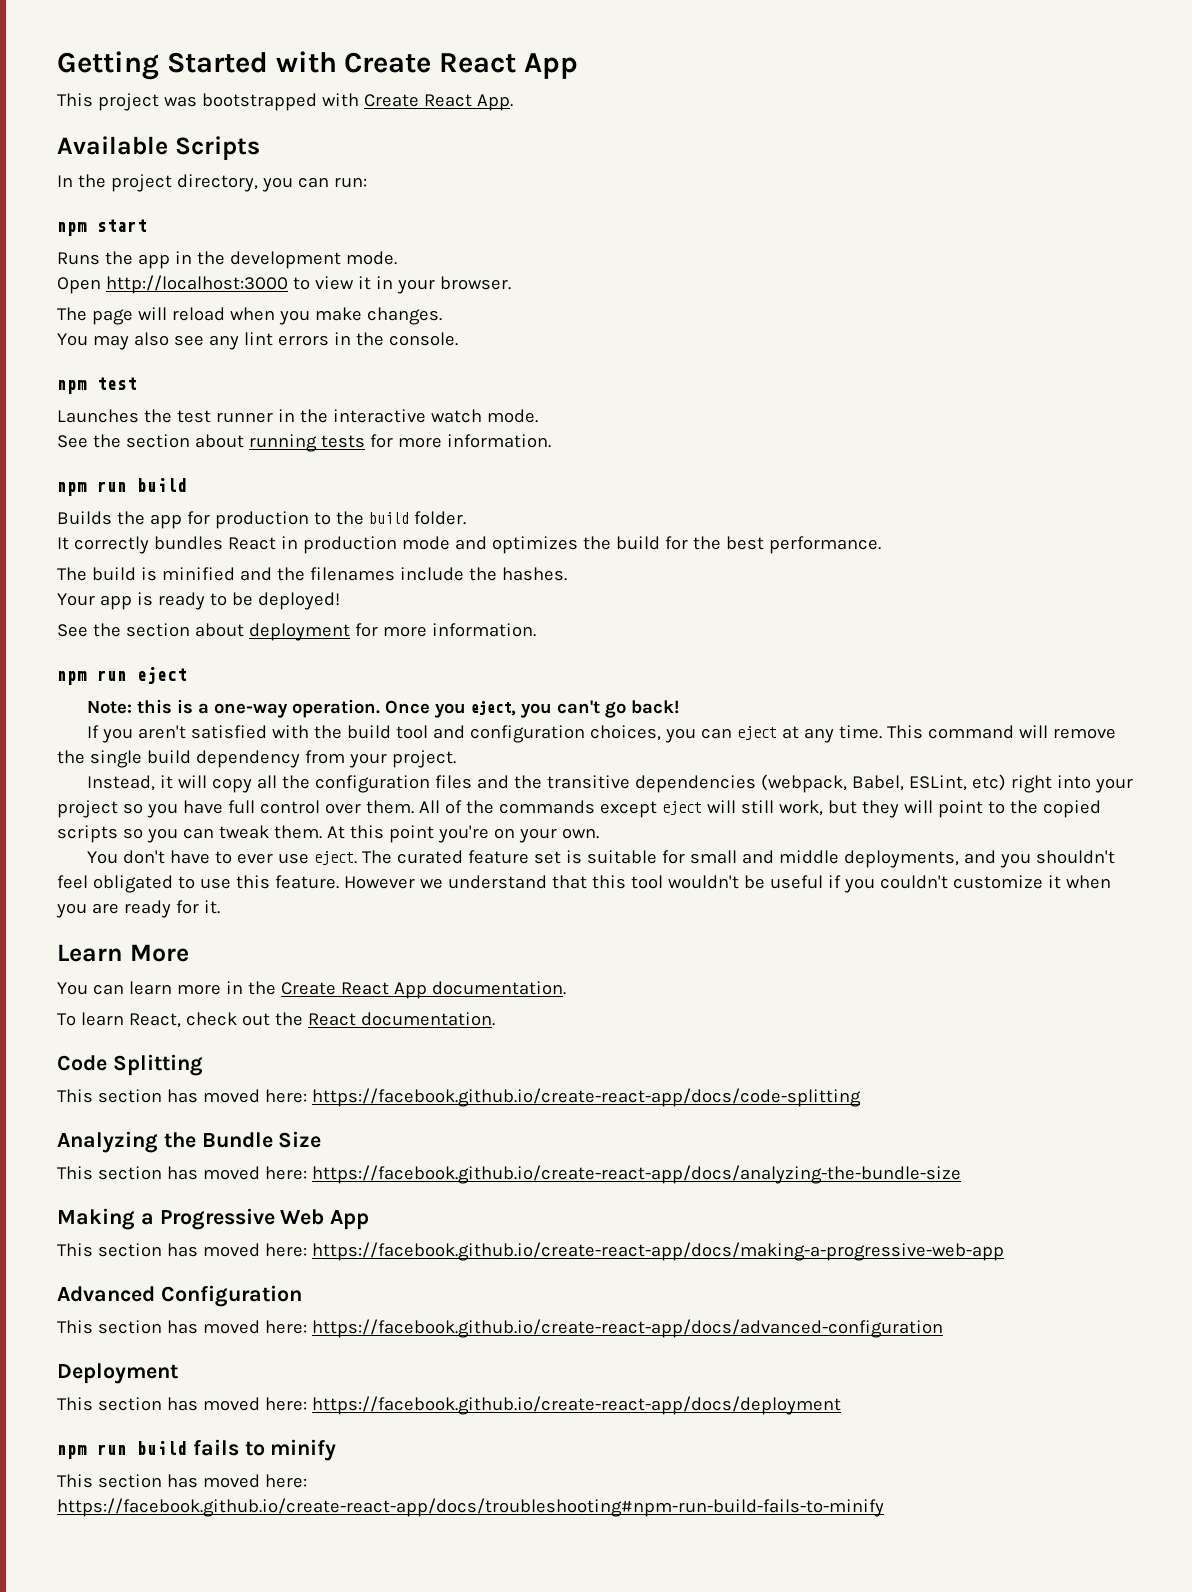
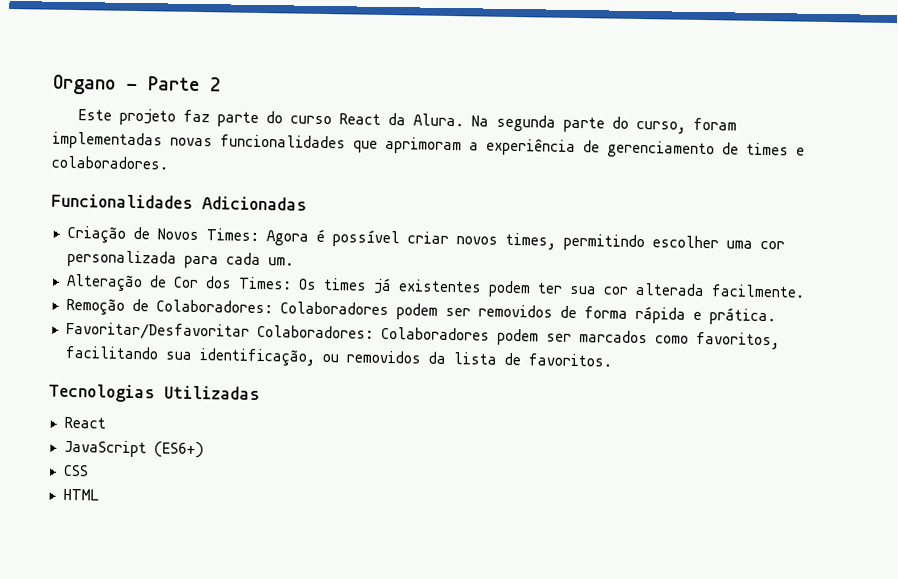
[57,51,579,80] [57,93,513,111] [57,136,260,160] [57,174,367,192] [57,219,147,236] [57,251,397,269] [57,275,511,294] [57,307,442,325] [57,332,458,350] [57,377,137,394] [57,409,538,423] [57,434,551,452] [57,478,187,496] [57,511,466,529] [57,536,881,554] [57,567,567,581] [57,592,340,610] [57,623,536,641] [57,667,187,685] [86,699,679,718] [86,725,1116,743] [57,750,456,768] [86,774,1133,793] [57,800,1101,818] [57,825,599,843] [86,850,1115,868] [57,875,1111,893] [56,900,220,918] [57,944,189,962] [57,981,566,999] [57,1012,495,1028] [57,1054,203,1076] [57,1088,861,1107] [57,1131,322,1153] [57,1165,961,1184] [57,1208,370,1230] [57,1242,1004,1261] [57,1285,302,1307] [57,1319,943,1338] [57,1363,178,1384] [57,1396,841,1415] [57,1439,337,1461] [57,1474,307,1488] [57,1498,884,1517] Getting Started with Create React App // This project was bootstrapped with Create React App. // Available Scripts // In the project directory, you can run: // npm start // Runs the app in the development mode. // Open http://localhost:3000 to view it in your browser. // The page will reload when you make changes. // You may also see any lint errors in the console. // npm test // Launches the test runner in the interactive watch mode. // See the section about running tests for more information. // npm run build // Builds the app for production to the build folder. // It correctly bundles React in production mode and optimizes the build for the best performance. // The build is minified and the filenames include the hashes. // Your app is ready to be deployed! // See the section about deployment for more information. // npm run eject // Note: this is a one-way operation. Once you eject, you can't go back! // If you aren't satisfied with the build tool and configuration choices, you can eject at any time. This command will remove the single build dependency from your project. // Instead, it will copy all the configuration files and the transitive dependencies (webpack, Babel, ESLint, etc) right into your project so you have full control over them. All of the commands except eject will still work, but they will point to the copied scripts so you can tweak them. At this point you're on your own. // You don't have to ever use eject. The curated feature set is suitable for small and middle deployments, and you shouldn't feel obligated to use this feature. However we understand that this tool wouldn't be useful if you couldn't customize it when you are ready for it. // Learn More // You can learn more in the Create React App documentation. // To learn React, check out the React documentation. // Code Splitting // This section has moved here: https://facebook.github.io/create-react-app/docs/code-splitting // Analyzing the Bundle Size // This section has moved here: https://facebook.github.io/create-react-app/docs/analyzing-the-bundle-size // Making a Progressive Web App // This section has moved here: https://facebook.github.io/create-react-app/docs/making-a-progressive-web-app // Advanced Configuration // This section has moved here: https://facebook.github.io/create-react-app/docs/advanced-configuration // Deployment // This section has moved here: https://facebook.github.io/create-react-app/docs/deployment // npm run build fails to minify // This section has moved here: https://facebook.github.io/create-react-app/docs/troubleshooting#npm-run-build-fails-to-minify -> [53,74,222,95] [77,108,737,134] [52,131,805,159] [51,155,169,170] [51,193,307,211] [66,225,785,252] [66,249,294,269] [65,273,805,298] [65,297,776,326] [65,321,780,350] [64,345,612,367] [48,383,260,403] [63,416,106,429] [63,439,204,459] [62,464,89,477] [62,488,99,501] Organo - Parte 2 // Este projeto faz parte do curso React da Alura. Na segunda parte do curso, foram implementadas novas funcionalidades que aprimoram a experiência de gerenciamento de times e colaboradores. // Funcionalidades Adicionadas // Criação de Novos Times: Agora é possível criar novos times, permitindo escolher uma cor personalizada para cada um. // Alteração de Cor dos Times: Os times já existentes podem ter sua cor alterada facilmente. // Remoção de Colaboradores: Colaboradores podem ser removidos de forma rápida e prática. // Favoritar/Desfavoritar Colaboradores: Colaboradores podem ser marcados como favoritos, facilitando sua identificação, ou removidos da lista de favoritos. // Tecnologias Utilizadas // React // JavaScript (ES6+) // CSS // HTML

